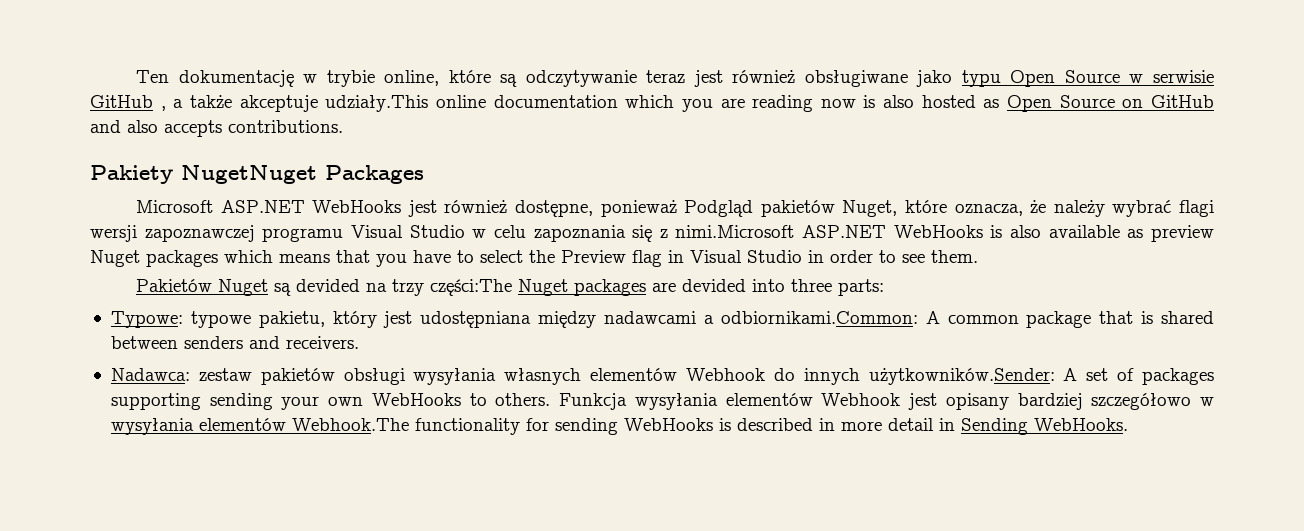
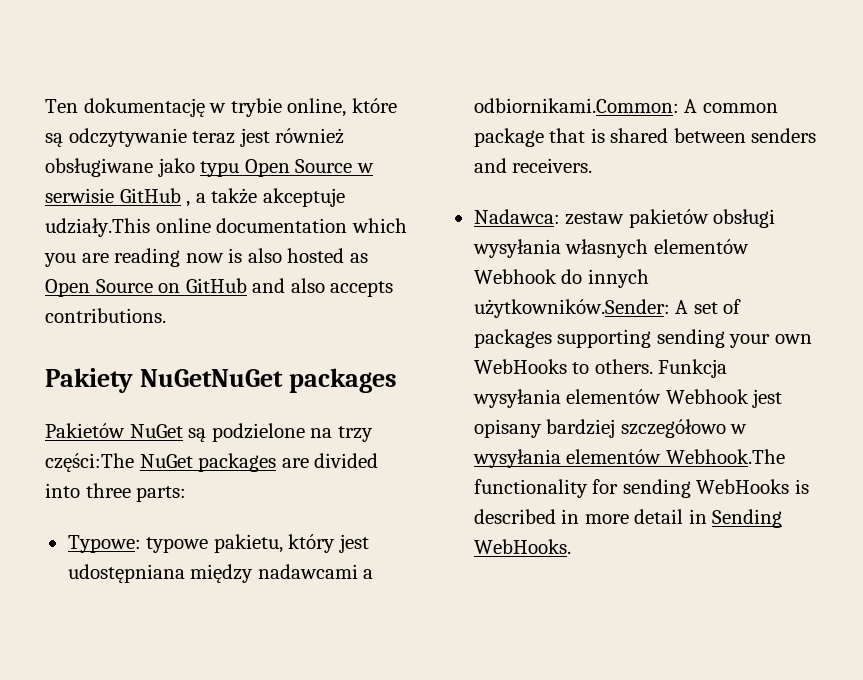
[181,165,424,184] [135,200,1214,217] [90,225,1214,242] [90,250,978,267] [135,279,360,296] NugetNuget Packages // Microsoft ASP.NET WebHooks jest również dostępne, ponieważ Podgląd pakietów Nuget, które oznacza, że należy wybrać flagi wersji zapoznawczej programu Visual Studio w celu zapoznania się z nimi.Microsoft ASP.NET WebHooks is also available as preview Nuget packages which means that you have to select the Preview flag in Visual Studio in order to see them. // Pakietów Nuget są devided -> [139,368,397,393] [45,423,305,442] NuGetNuGet packages // Pakietów NuGet są podzielone
[517,279,568,296] Nuget -> [139,454,193,468] NuGet
[681,279,746,292] devided -> [314,453,379,468] divided

